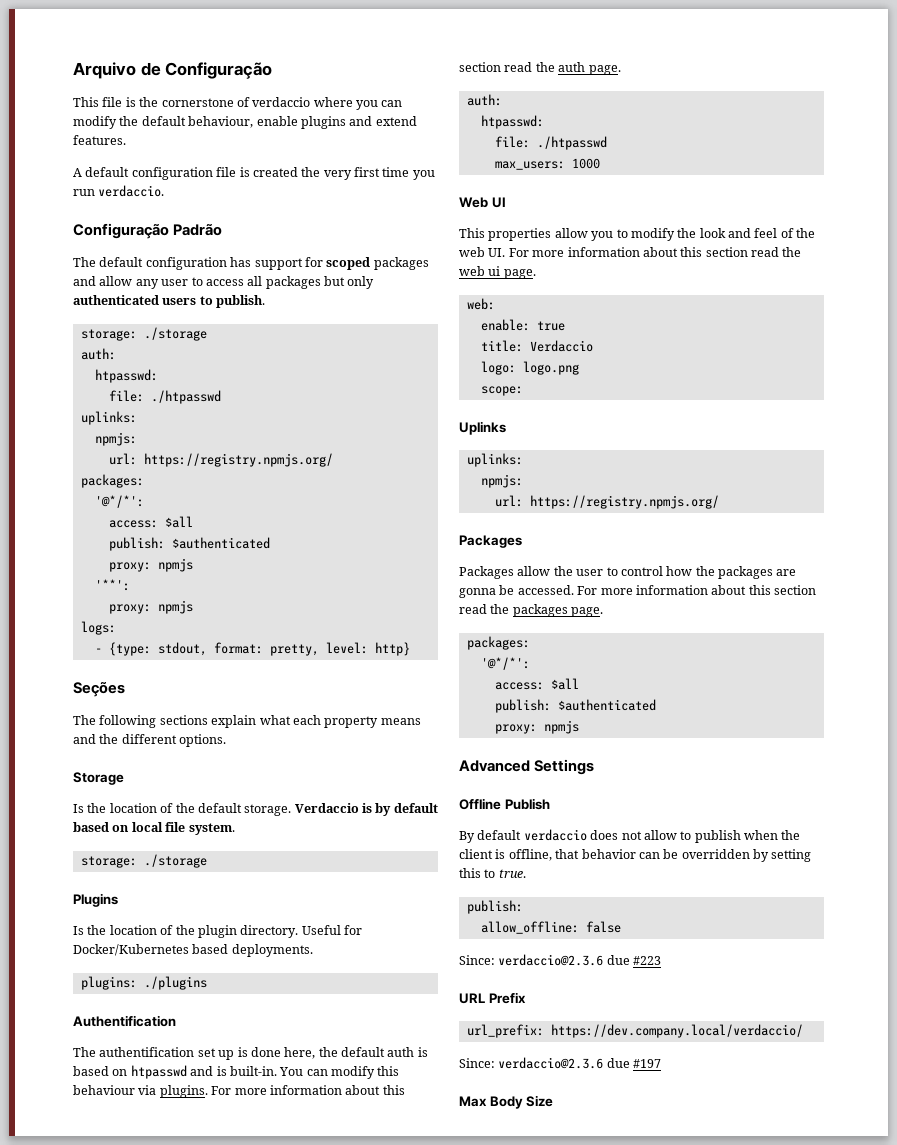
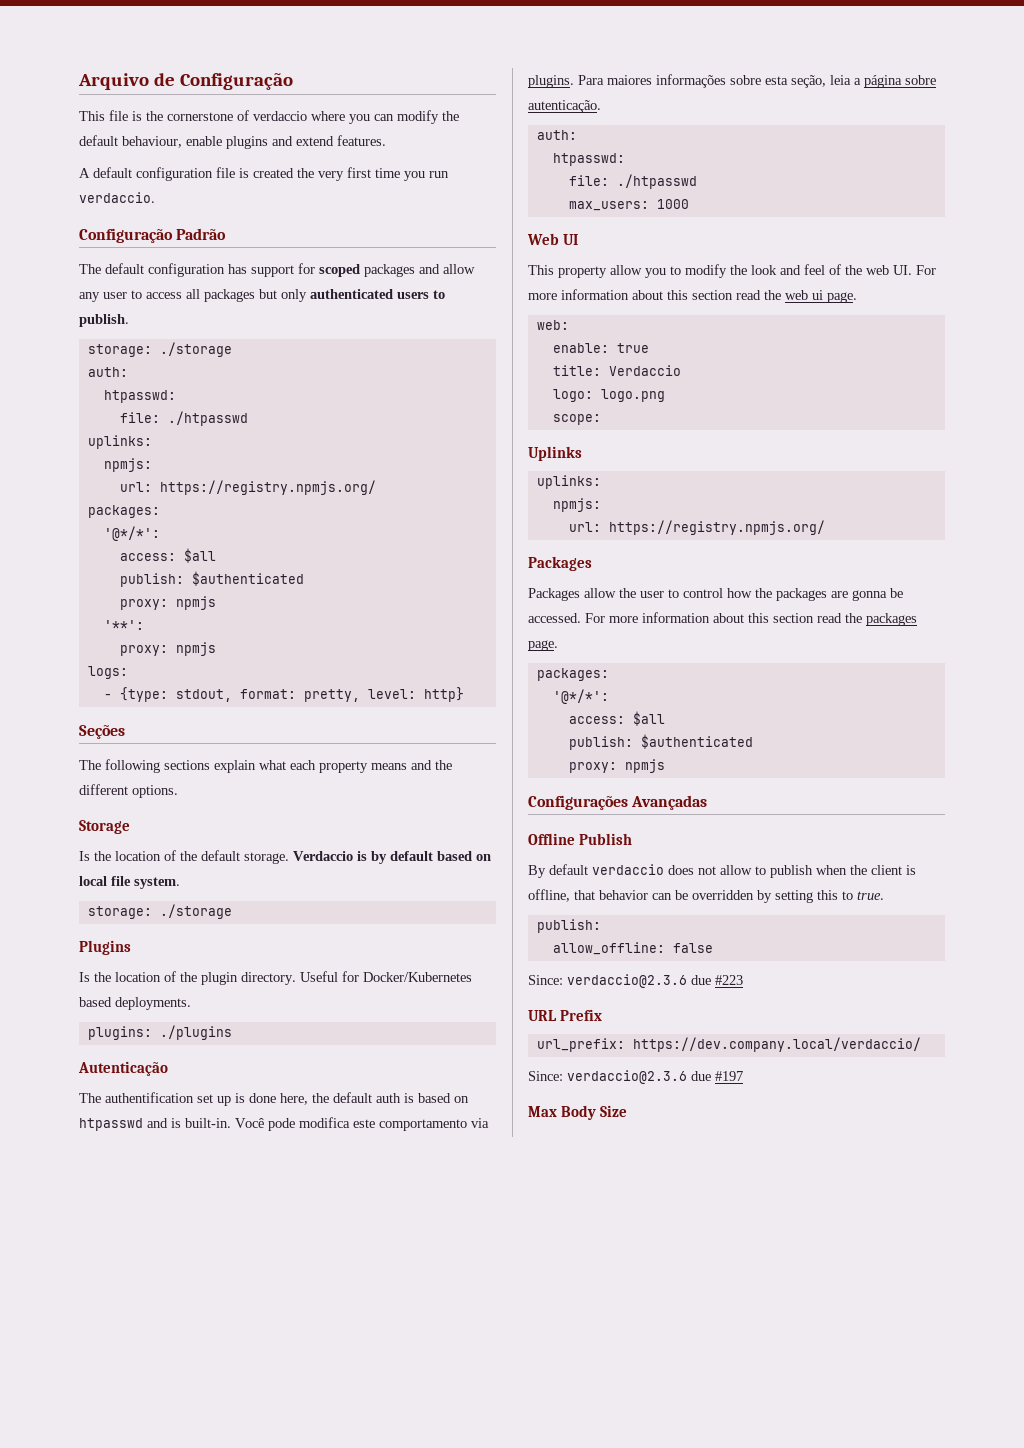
[73,1015,176,1027] Authentification -> [78,1061,168,1076] Autenticação
[279,1066,400,1079] [73,1085,405,1098] [459,62,621,75] You can modify this behaviour via plugins. For more information about this section read the auth page. -> [235,1117,489,1131] [528,74,936,88] [528,100,601,113] Você pode modifica este comportamento via plugins. Para maiores informações sobre esta seção, leia a página sobre autenticação.
[488,228,552,241] properties -> [558,266,607,278] property
[459,759,595,775] Advanced Settings -> [528,795,708,810] Configurações Avançadas

